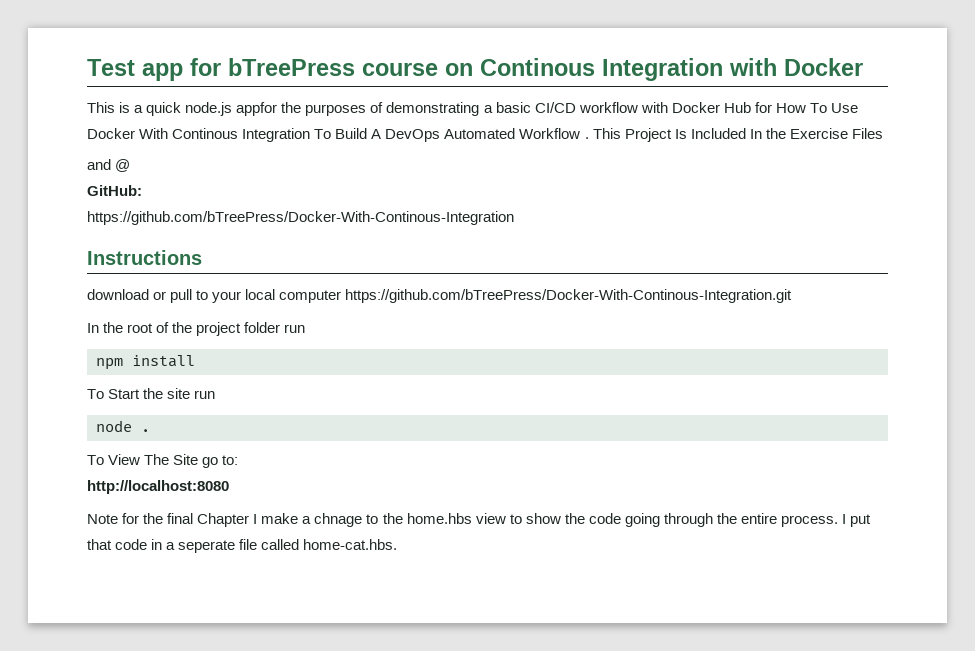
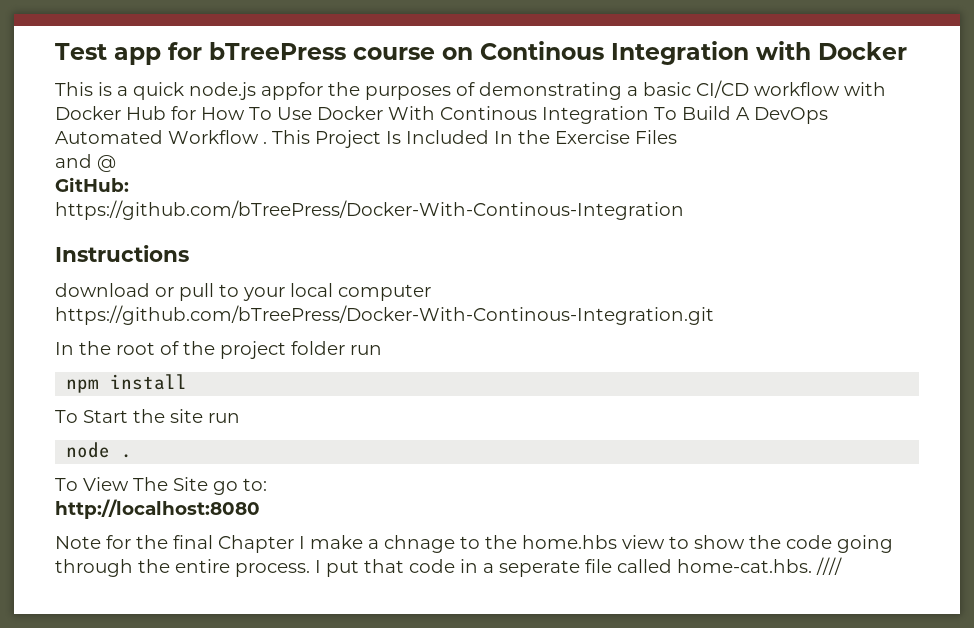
(398, 544) none -> [816,557,842,575] ////

